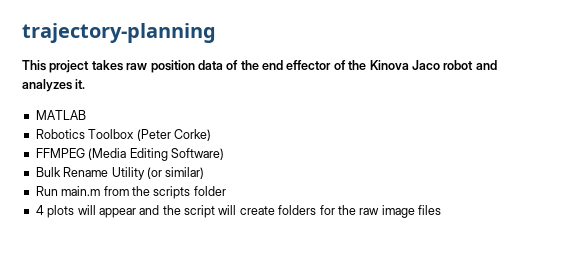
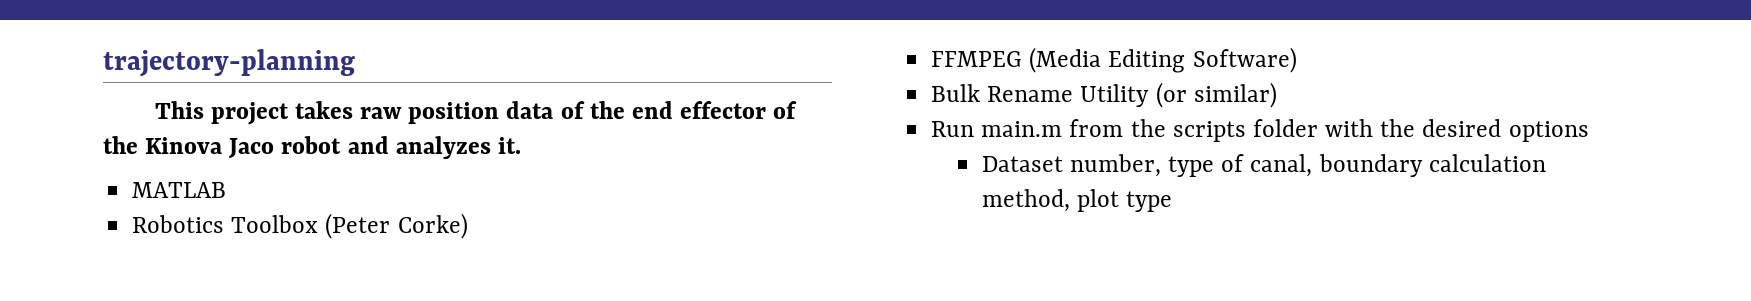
[35,205,441,218] // 4 plots will appear and the script will create folders for the raw image files -> [1325,119,1589,142] [981,154,1546,177] [981,189,1173,212] with the desired options // Dataset number, type of canal, boundary calculation method, plot type

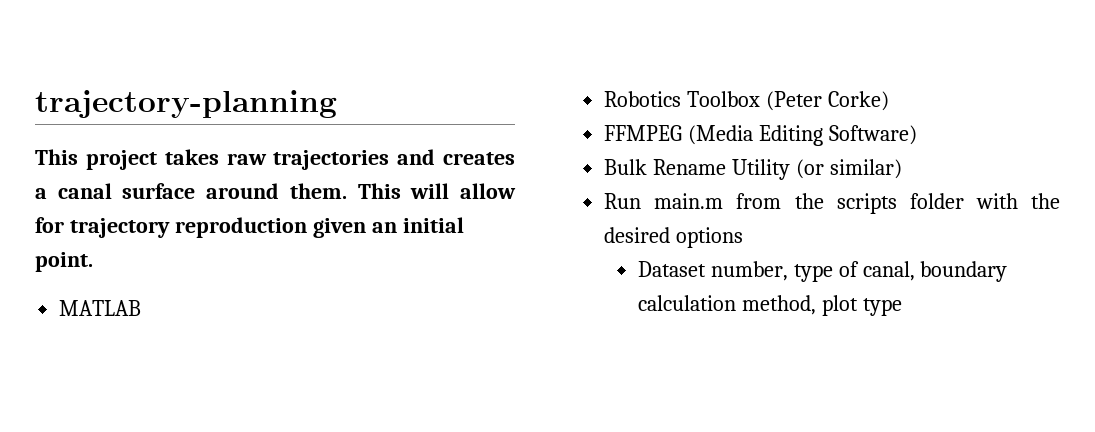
[408,101,798,124] [103,136,521,159] position data of the end effector of the Kinova Jaco robot and analyzes it. -> [273,149,515,170] [35,183,516,199] [35,217,464,238] [35,252,93,272] trajectories and creates a canal surface around them. This will allow for trajectory reproduction given an initial point.

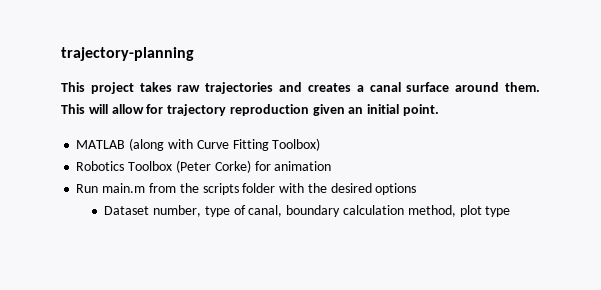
(142, 308) none -> [129,138,321,151] (along with Curve Fitting Toolbox)
[604,125,918,146] [604,159,902,180] // FFMPEG (Media Editing Software) // Bulk Rename Utility (or similar) -> [254,161,332,171] for animation

